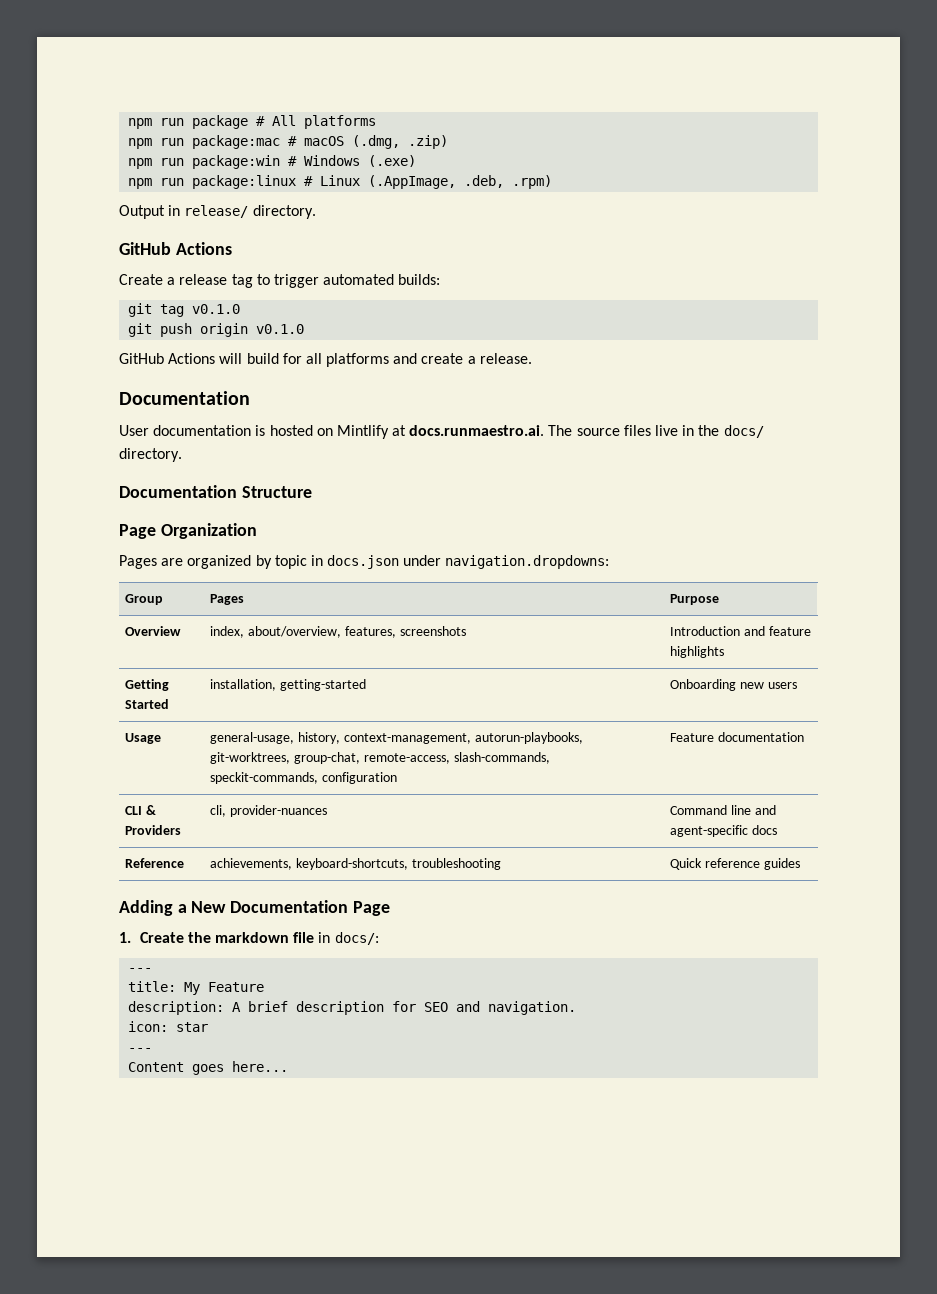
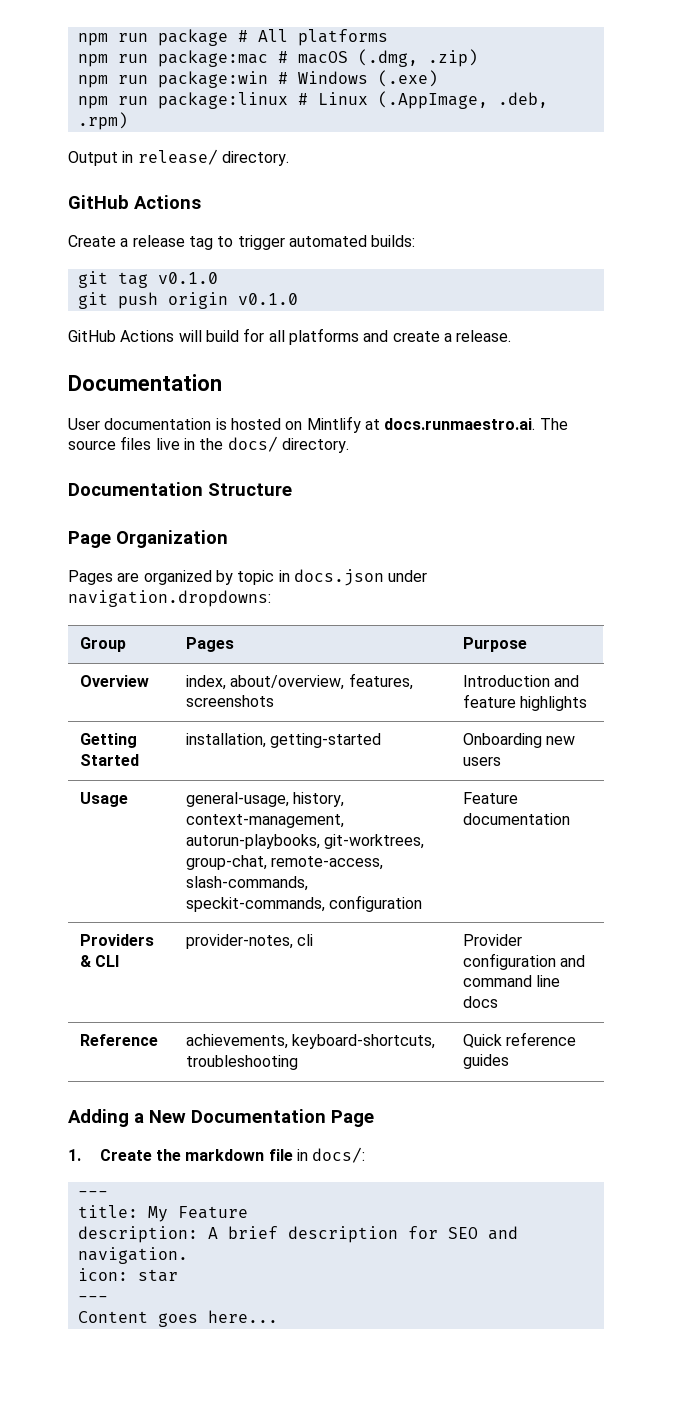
(805, 737) none -> [80,934,155,946] [80,955,92,967] Providers &
[146,805,157,815] [125,825,182,835] [210,805,328,817] [670,805,776,815] [670,825,749,837] & Providers | cli, provider-nuances | Command line and agent-specific -> [186,934,314,949] [463,934,523,946] [463,953,586,970] [463,975,561,987] | provider-notes, cli | Provider configuration and command line

